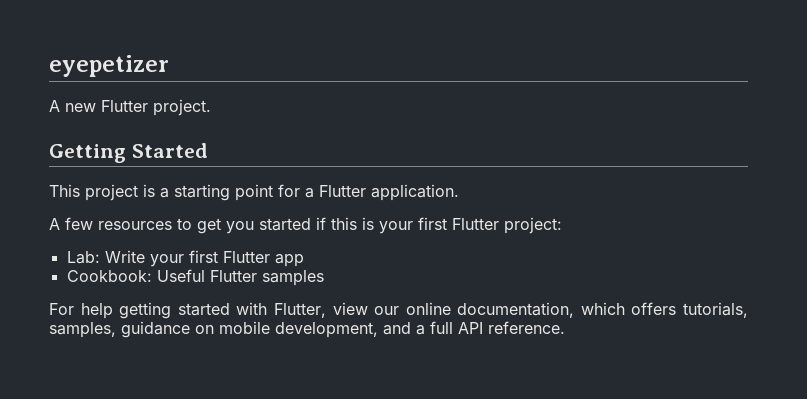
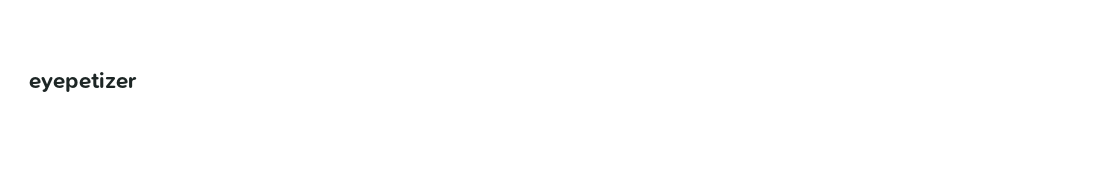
[49,99,211,116] [49,143,208,163] [49,184,459,201] [49,217,562,234] [66,250,304,267] [66,269,324,286] [49,302,749,319] [49,321,565,338] // A new Flutter project. // Getting Started // This project is a starting point for a Flutter application. // A few resources to get you started if this is your first Flutter project: // Lab: Write your first Flutter app // Cookbook: Useful Flutter samples // For help getting started with Flutter, view our online documentation, which offers tutorials, samples, guidance on mobile development, and a full API reference. -> (137, 82) none

